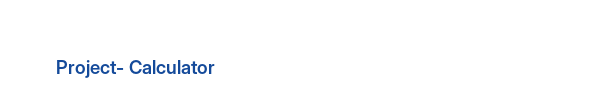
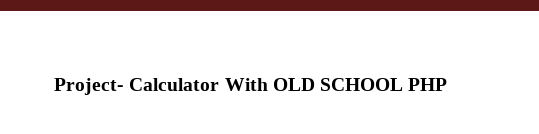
(215, 67) none -> [224,78,448,91] With OLD SCHOOL PHP

